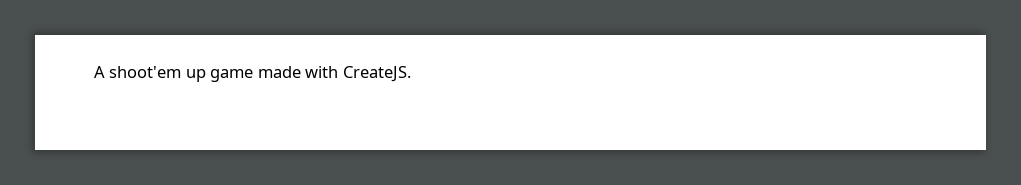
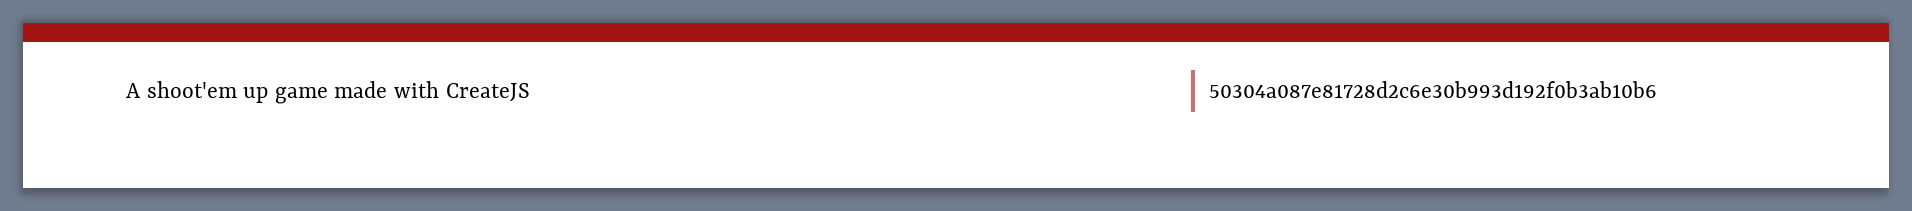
[342,66,411,82] CreateJS. -> [445,83,530,102] [1208,81,1657,98] CreateJS // 50304a087e81728d2c6e30b993d192f0b3ab10b6

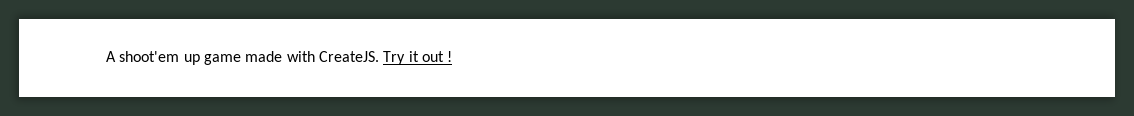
[445,83,530,102] [1208,81,1657,98] CreateJS // 50304a087e81728d2c6e30b993d192f0b3ab10b6 -> [318,51,453,65] CreateJS. Try it out !

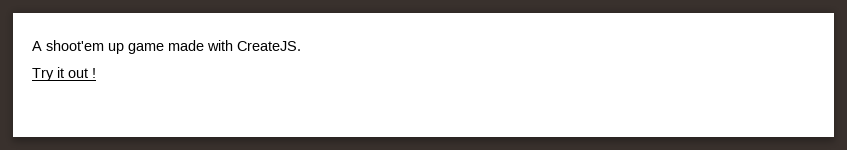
(379, 56) none -> (301, 46) //

